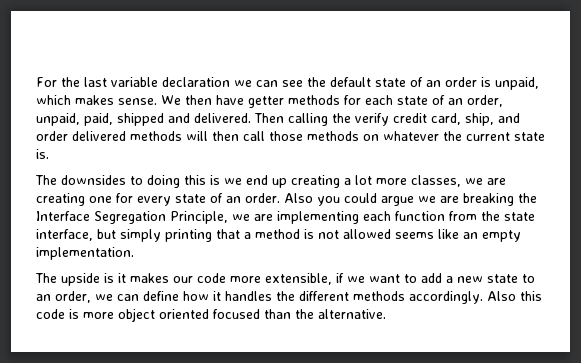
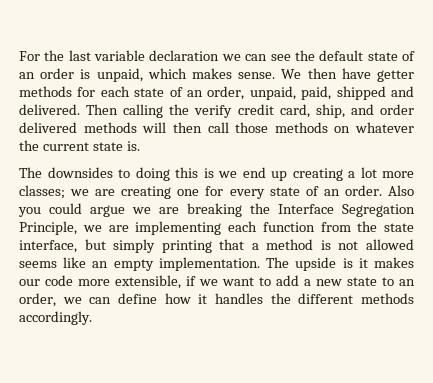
[411,175,461,187] classes, -> [19,185,65,199] classes;
(134, 253) // -> (260, 264) none
[487,291,542,301] [36,308,386,322] Also this code is more object oriented focused than the alternative. -> (92, 318) none

